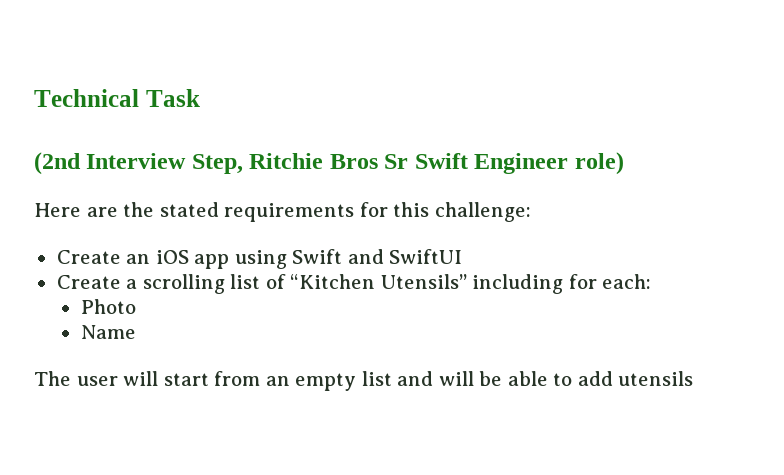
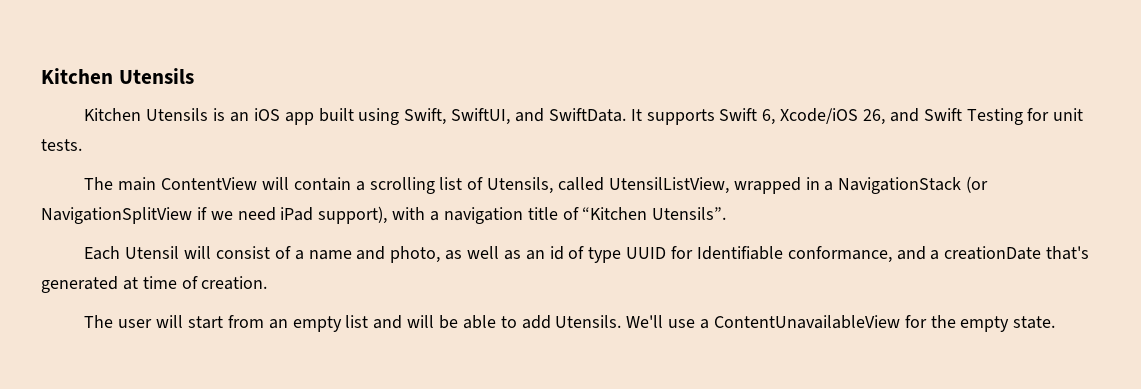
[34,89,200,107] [34,152,624,175] [34,202,531,222] [56,249,463,269] [56,274,652,294] [80,299,136,314] [80,325,136,339] Technical Task // (2nd Interview Step, Ritchie Bros Sr Swift Engineer role) // Here are the stated requirements for this challenge: // Create an iOS app using Swift and SwiftUI // Create a scrolling list of “Kitchen Utensils” including for each: // Photo // Name -> [41,68,194,84] [84,108,1084,125] [41,139,82,151] [84,176,989,194] [41,206,727,224] [84,246,1090,263] [41,276,268,293] Kitchen Utensils // Kitchen Utensils is an iOS app built using Swift, SwiftUI, and SwiftData. It supports Swift 6, Xcode/iOS 26, and Swift Testing for unit tests. // The main ContentView will contain a scrolling list of Utensils, called UtensilListView, wrapped in a NavigationStack (or NavigationSplitView if we need iPad support), with a navigation title of “Kitchen Utensils”. // Each Utensil will consist of a name and photo, as well as an id of type UUID for Identifiable conformance, and a creationDate that's generated at time of creation.
[618,371,694,386] utensils -> [555,315,1056,332] Utensils. We'll use a ContentUnavailableView for the empty state.

